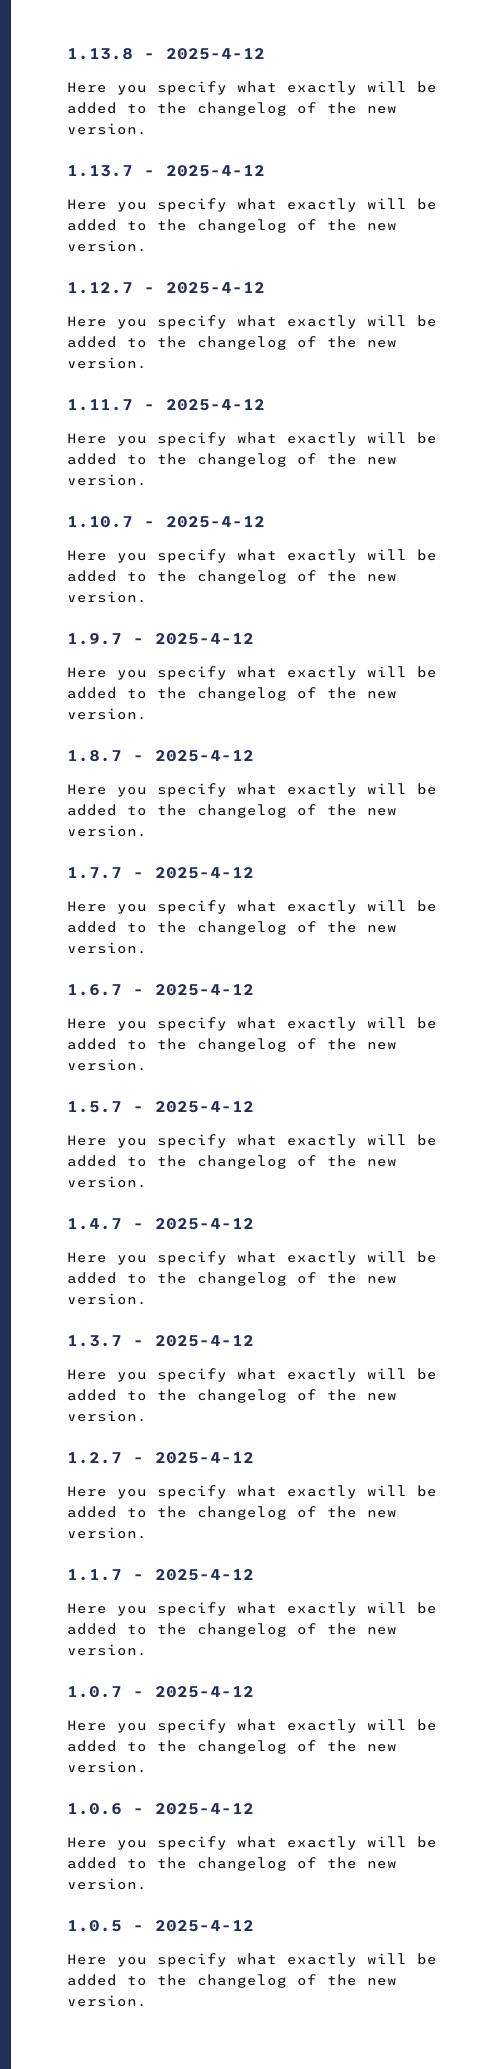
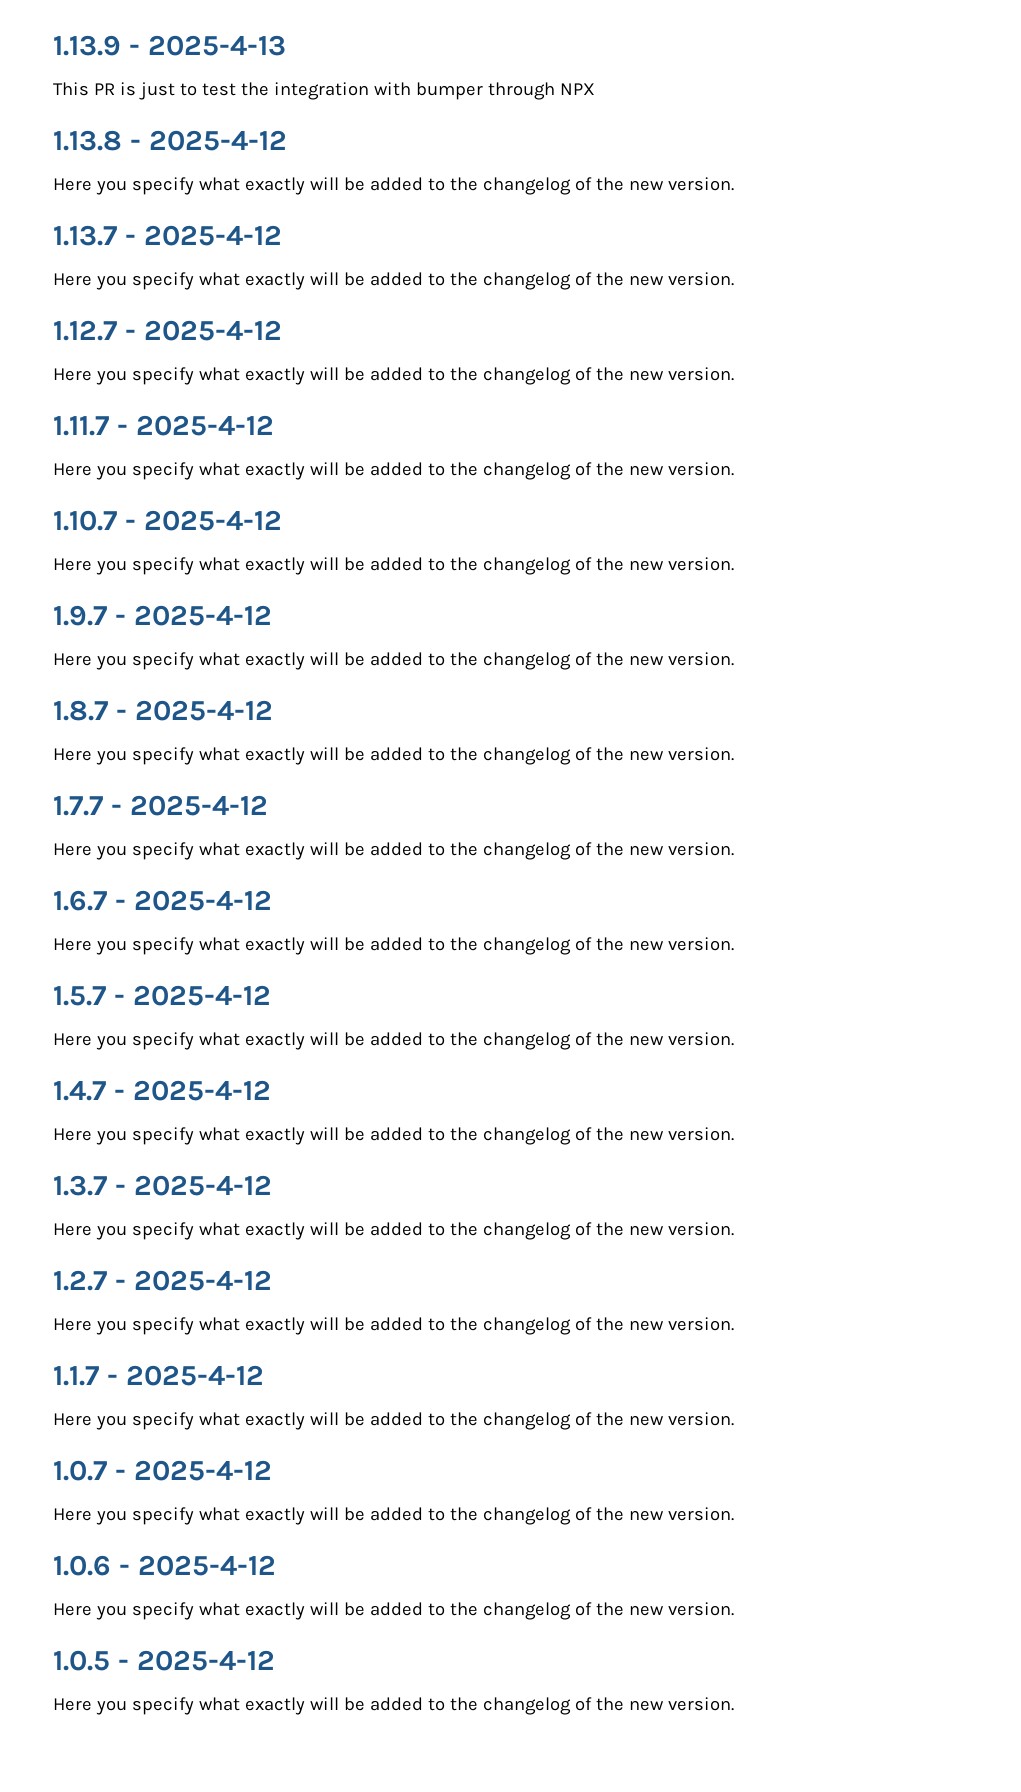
(67, 54) none -> [53,35,286,56] [53,82,595,100] 1.13.9 - 2025-4-13 // This PR is just to test the integration with bumper through NPX //

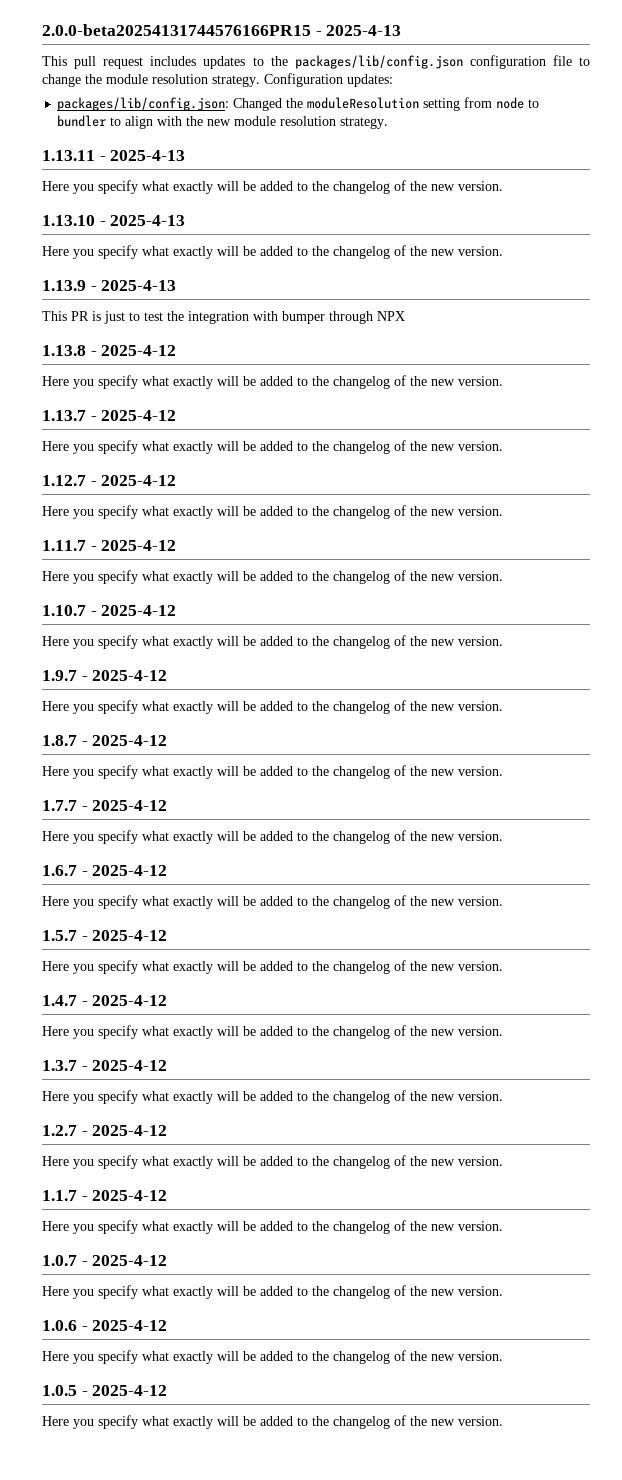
(53, 45) none -> [42,24,402,36] [42,55,591,69] [42,73,393,87] [57,97,540,111] [57,115,389,129] [42,150,186,161] [42,180,503,194] [42,215,186,226] [42,245,503,259] 2.0.0-beta20254131744576166PR15 - 2025-4-13 // This pull request includes updates to the packages/lib/config.json configuration file to change the module resolution strategy. Configuration updates: // packages/lib/config.json: Changed the moduleResolution setting from node to bundler to align with the new module resolution strategy. // 1.13.11 - 2025-4-13 // Here you specify what exactly will be added to the changelog of the new version. // 1.13.10 - 2025-4-13 // Here you specify what exactly will be added to the changelog of the new version. //

